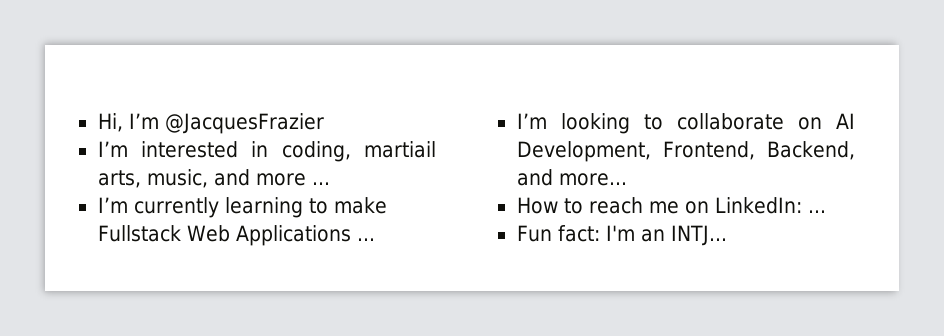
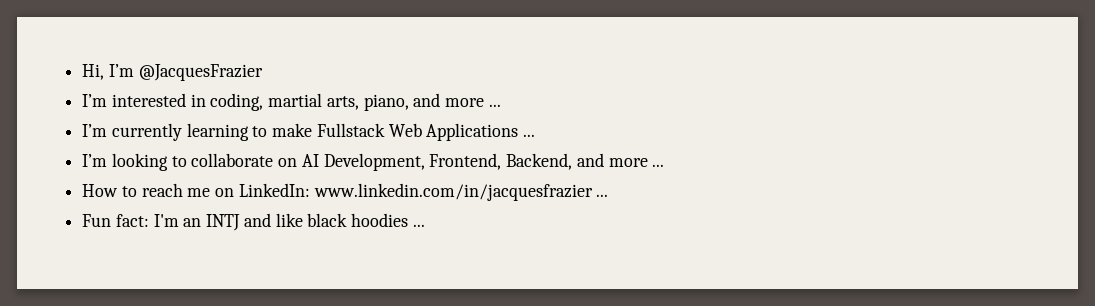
[364,141,436,158] [97,169,208,188] martiail arts, music, -> [268,93,409,111] martial arts, piano,
[558,173,627,186] more... -> [608,158,665,167] more ...
(802, 205) none -> [313,183,593,201] www.linkedin.com/in/jacquesfrazier
[670,225,727,246] INTJ... -> [206,213,425,231] INTJ and like black hoodies ...

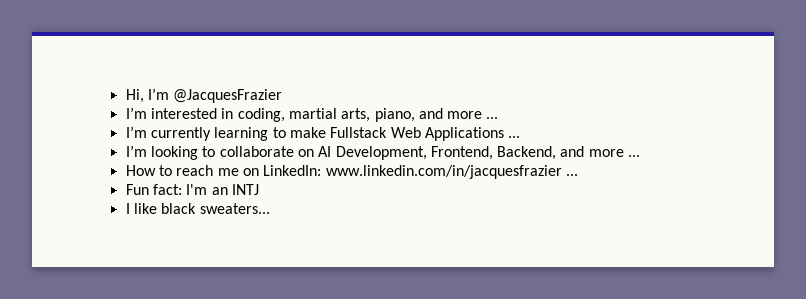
[243,213,271,227] and -> [125,203,130,214] // I
[351,213,425,227] hoodies ... -> [199,203,270,214] sweaters...

